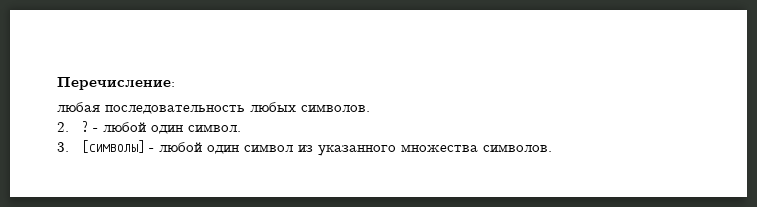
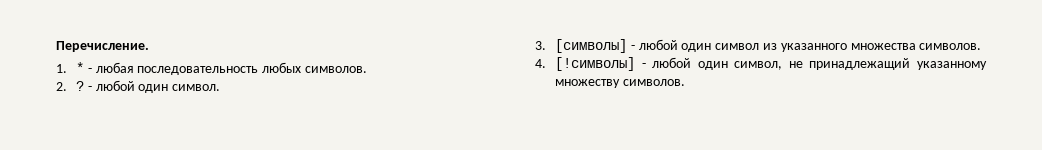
[57,77,175,90] Перечисление: // -> [56,41,149,52] [56,62,92,73] Перечисление. // 1. * -
(553, 148) none -> [535,57,987,71] [555,79,685,88] // 4. [!символы] - любой один символ, не принадлежащий указанному множеству символов.

